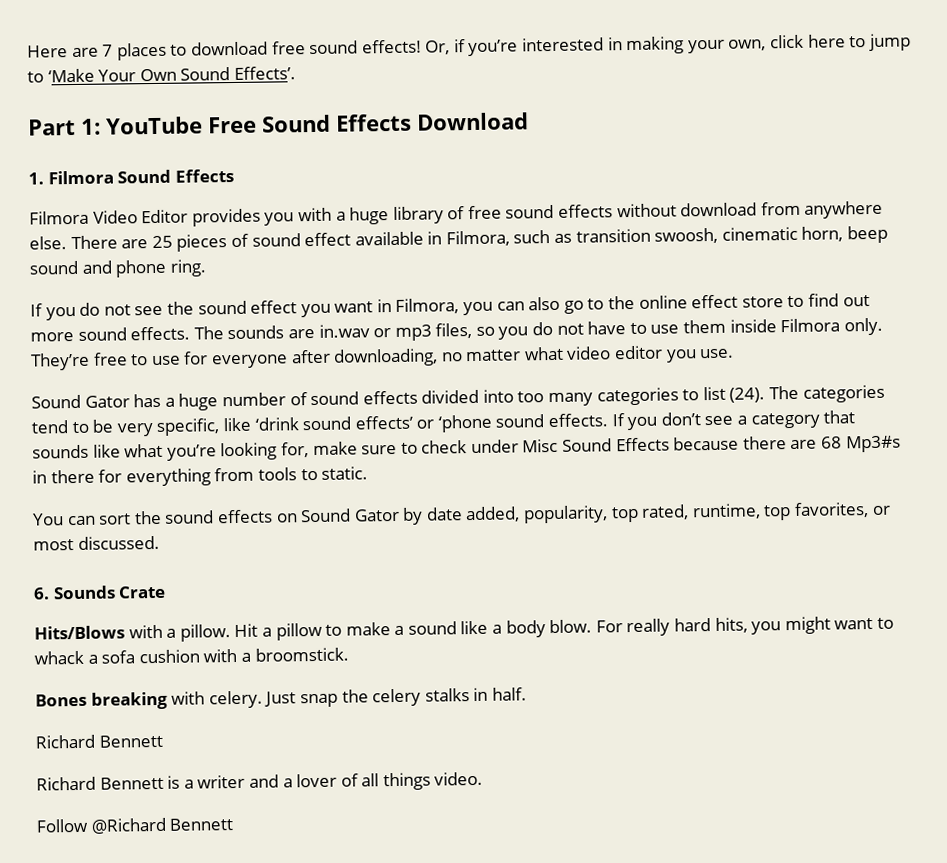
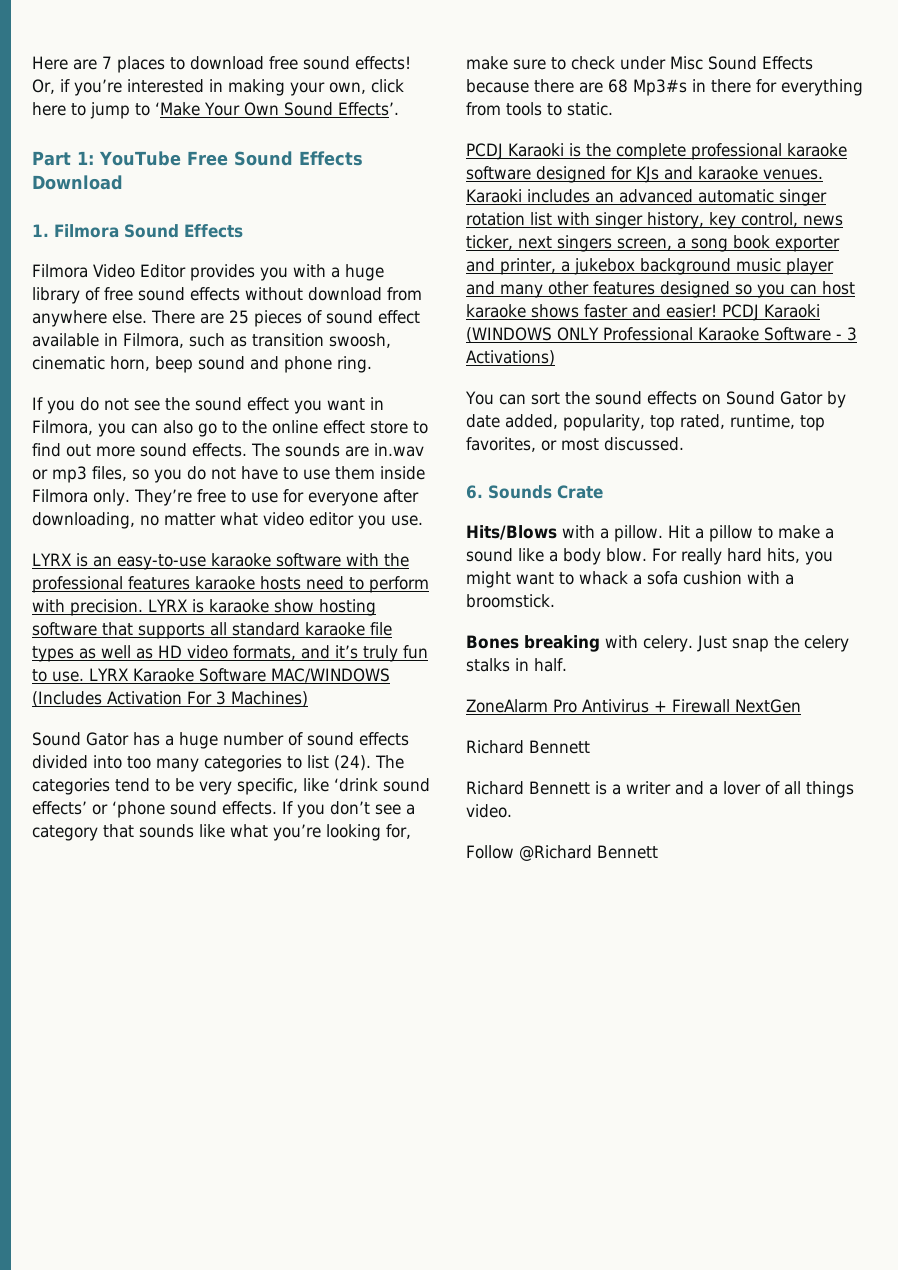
(735, 353) none -> [32,553,409,570] [32,576,429,593] [32,599,376,616] [32,622,392,639] [32,645,428,662] [32,668,390,683] [32,691,308,707] // LYRX is an easy-to-use karaoke software with the professional features karaoke hosts need to perform with precision. LYRX is karaoke show hosting software that supports all standard karaoke file types as well as HD video formats, and it’s truly fun to use. LYRX Karaoke Software MAC/WINDOWS (Includes Activation For 3 Machines)
(369, 473) none -> [466,143,847,160] [466,166,823,183] [466,189,827,206] [466,212,843,229] [466,235,840,252] [466,258,834,275] [466,281,855,298] [466,304,820,321] [466,327,857,343] [466,350,555,366] // PCDJ Karaoki is the complete professional karaoke software designed for KJs and karaoke venues. Karaoki includes an advanced automatic singer rotation list with singer history, key control, news ticker, next singers screen, a song book exporter and printer, a jukebox background music player and many other features designed so you can host karaoke shows faster and easier! PCDJ Karaoki (WINDOWS ONLY Professional Karaoke Software - 3 Activations)
(527, 694) none -> [466,699,801,713] // ZoneAlarm Pro Antivirus + Firewall NextGen

